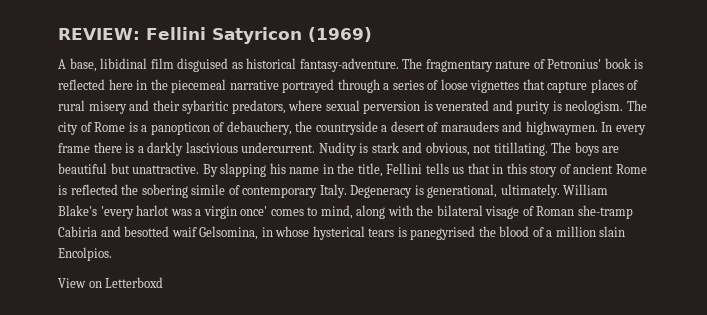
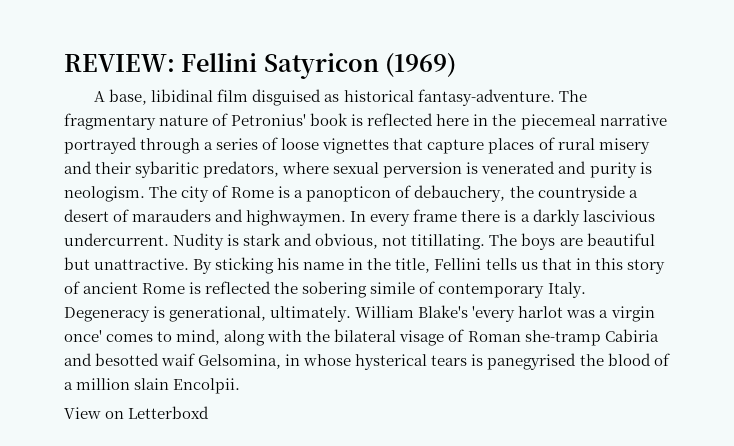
[220,163,267,177] slapping -> [215,257,275,274] sticking
[58,247,112,261] Encolpios. -> [173,378,241,394] Encolpii.

